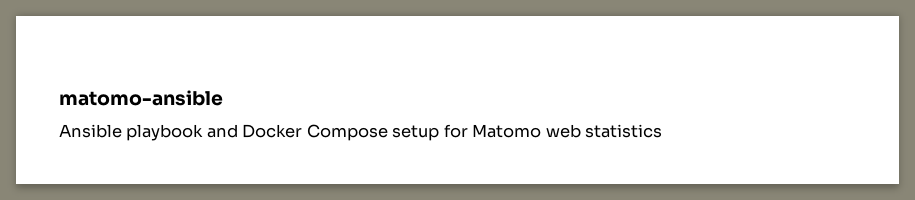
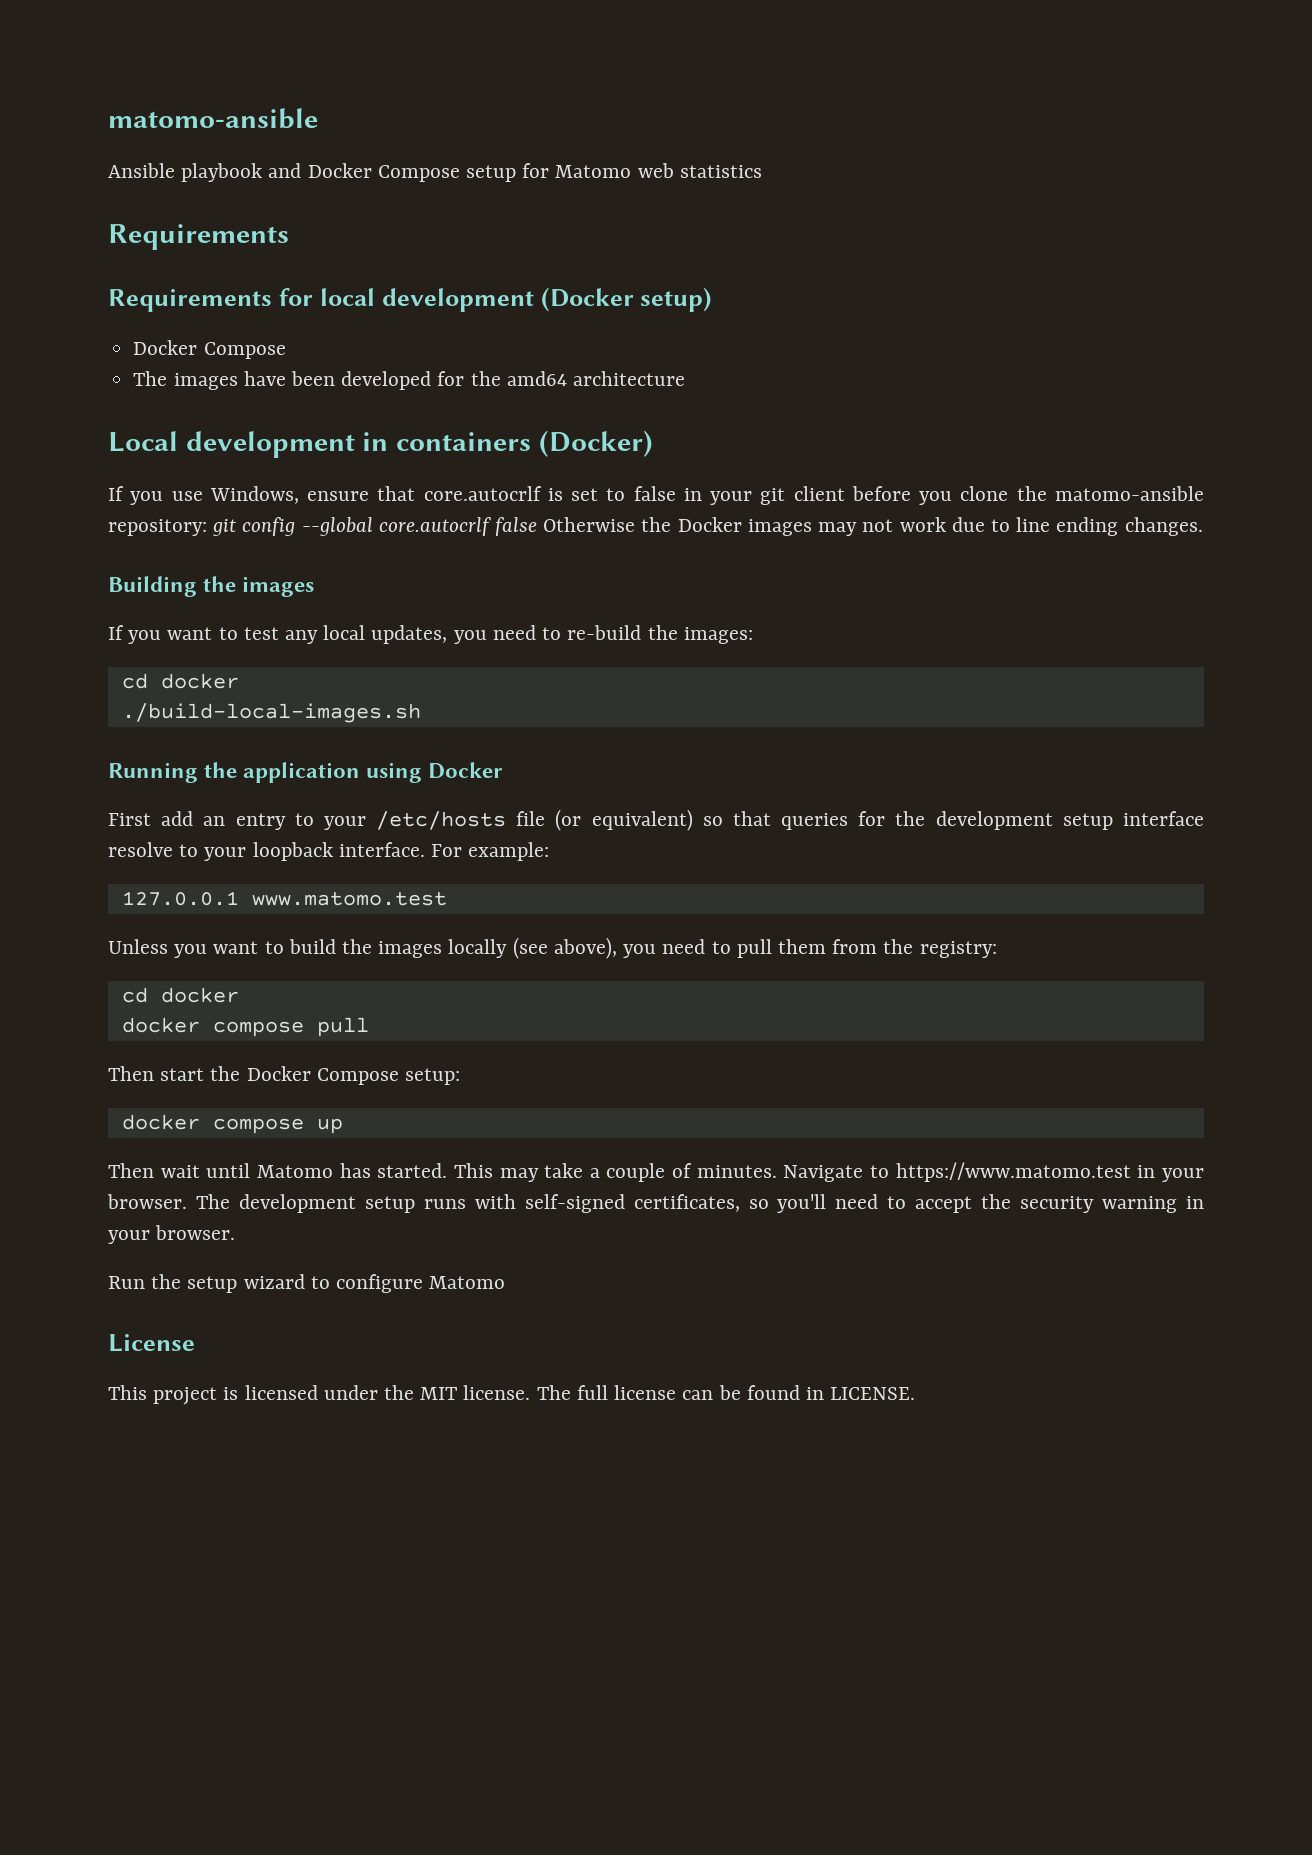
(663, 131) none -> [108,224,289,250] [108,287,713,312] [133,340,286,359] [133,371,685,390] [108,430,653,458] [108,486,1205,505] [108,517,1203,536] [108,576,315,597] [108,625,753,644] [121,673,239,689] [121,703,421,723] [108,762,504,783] [108,809,1204,831] [108,842,550,861] [121,891,447,906] [108,937,997,959] [121,987,239,1003] [121,1017,369,1037] [108,1066,461,1085] [121,1114,343,1134] [108,1162,1204,1182] [107,1194,1204,1213] [108,1225,236,1244] [108,1274,506,1293] [108,1334,195,1352] [108,1385,916,1405] // Requirements // Requirements for local development (Docker setup) // Docker Compose // The images have been developed for the amd64 architecture // Local development in containers (Docker) // If you use Windows, ensure that core.autocrlf is set to false in your git client before you clone the matomo-ansible repository: git config --global core.autocrlf false Otherwise the Docker images may not work due to line ending changes. // Building the images // If you want to test any local updates, you need to re-build the images: // cd docker // ./build-local-images.sh // Running the application using Docker // First add an entry to your /etc/hosts file (or equivalent) so that queries for the development setup interface resolve to your loopback interface. For example: // 127.0.0.1 www.matomo.test // Unless you want to build the images locally (see above), you need to pull them from the registry: // cd docker // docker compose pull // Then start the Docker Compose setup: // docker compose up // Then wait until Matomo has started. This may take a couple of minutes. Navigate to https://www.matomo.test in your browser. The development setup runs with self-signed certificates, so you'll need to accept the security warning in your browser. // Run the setup wizard to configure Matomo // License // This project is licensed under the MIT license. The full license can be found in LICENSE.

